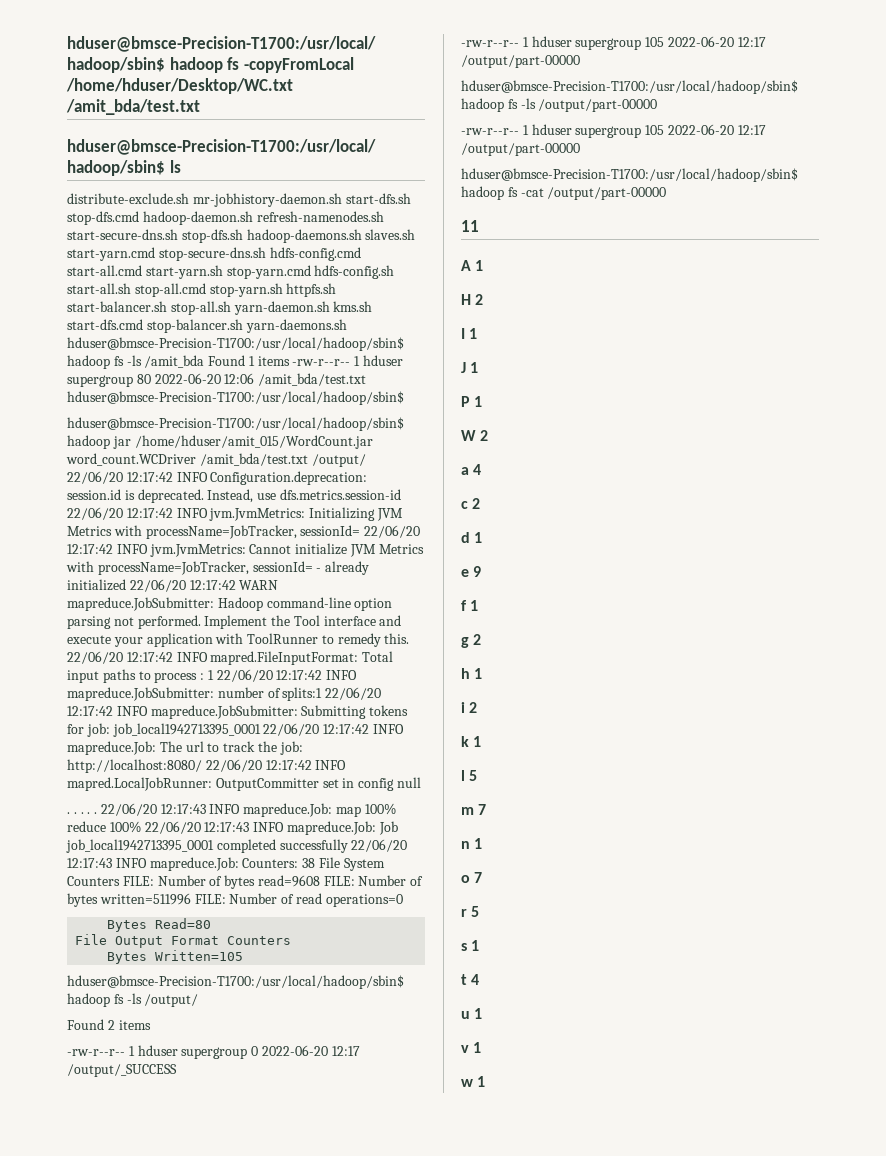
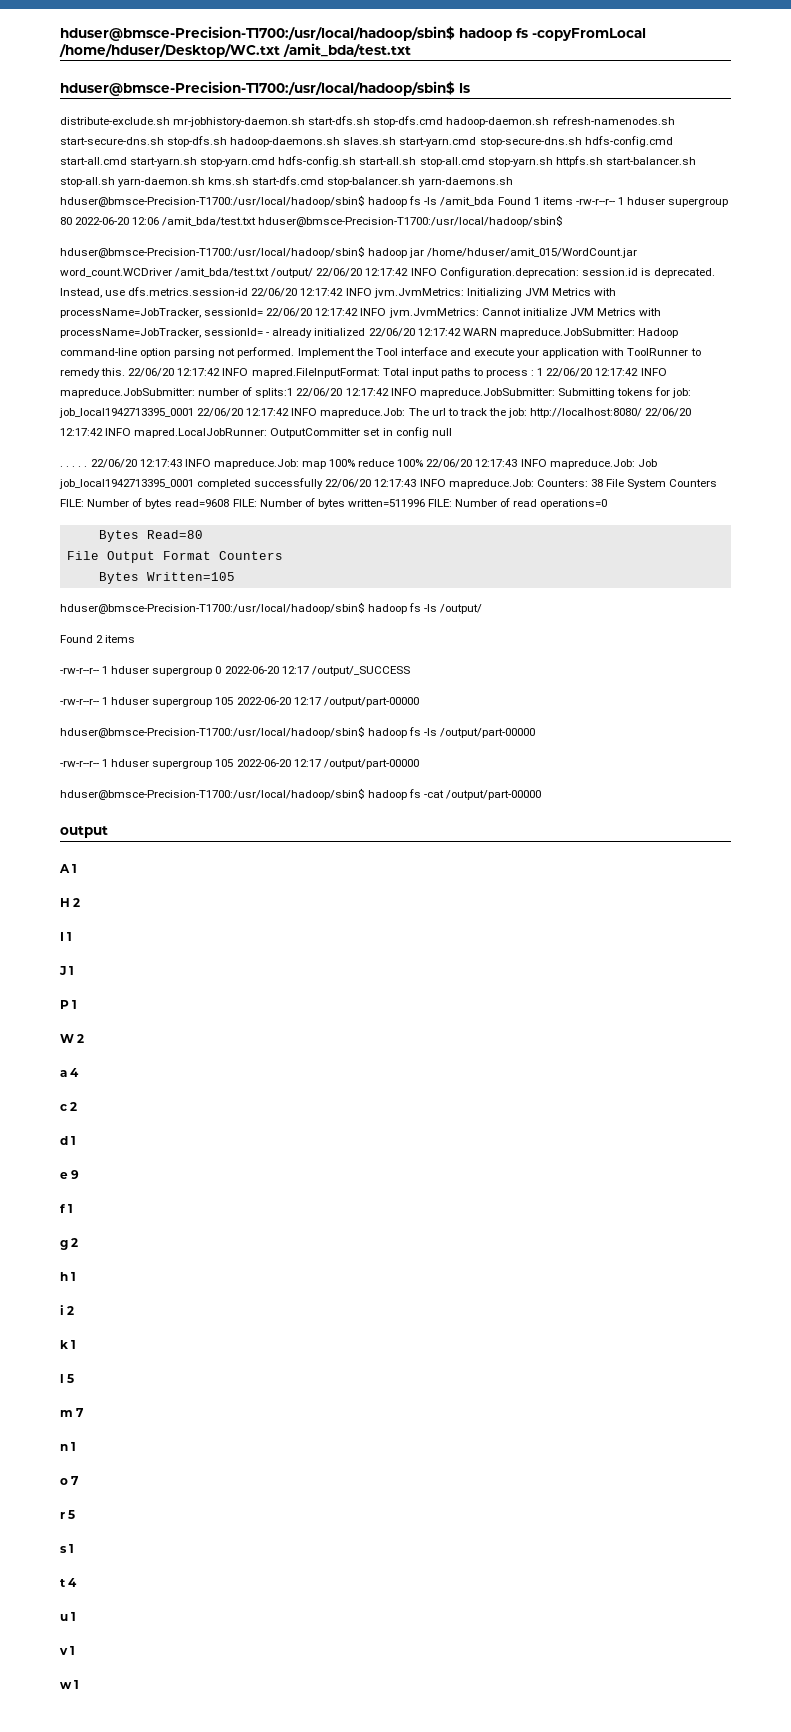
[461,220,479,232] 11 -> [60,826,108,838] output

